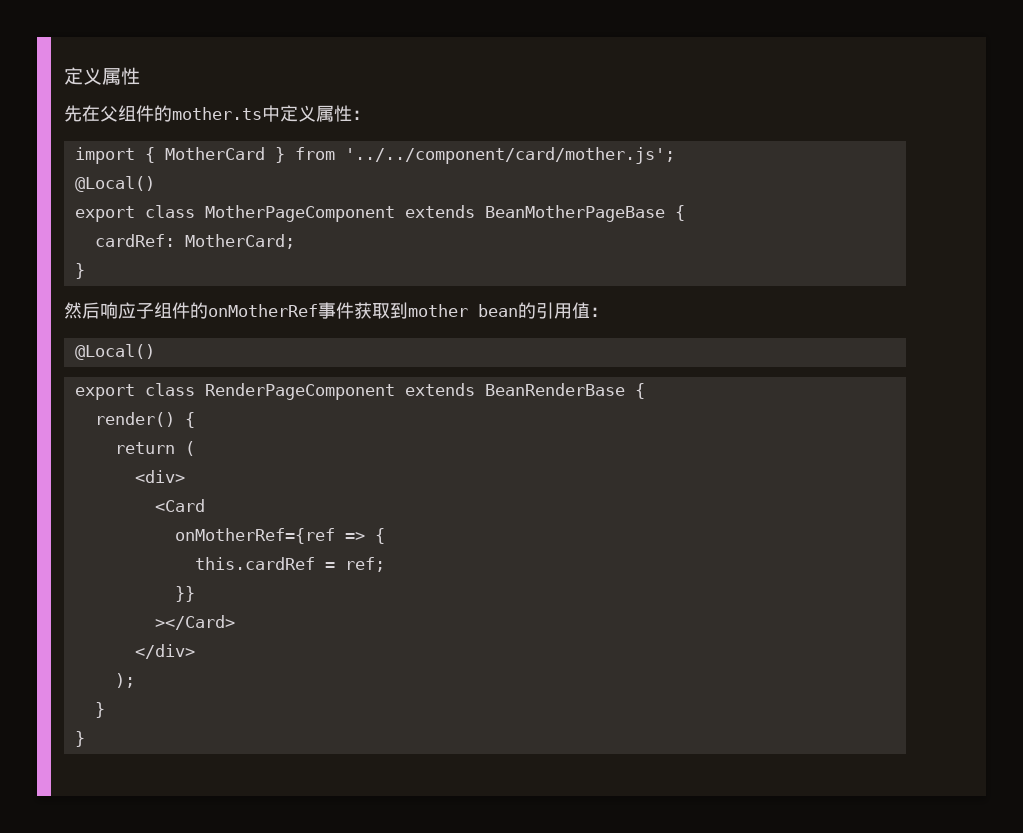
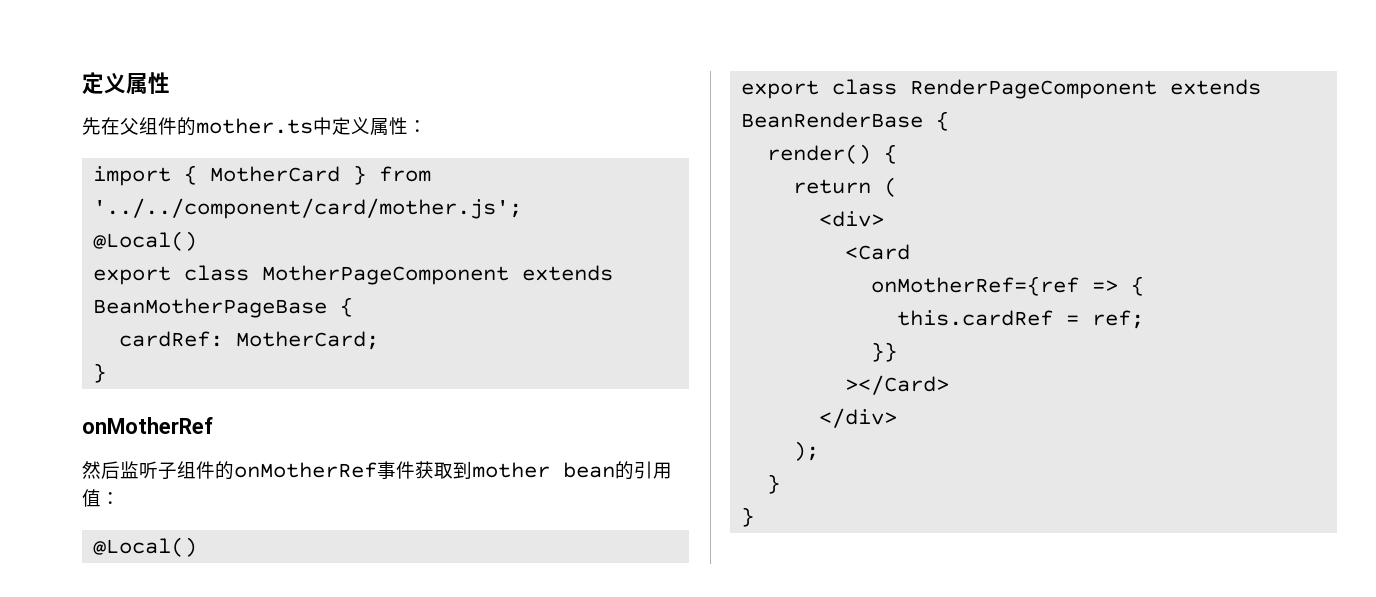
(85, 271) none -> [82,417,213,434] // onMotherRef
[100,302,136,319] 响应 -> [120,461,158,479] 监听

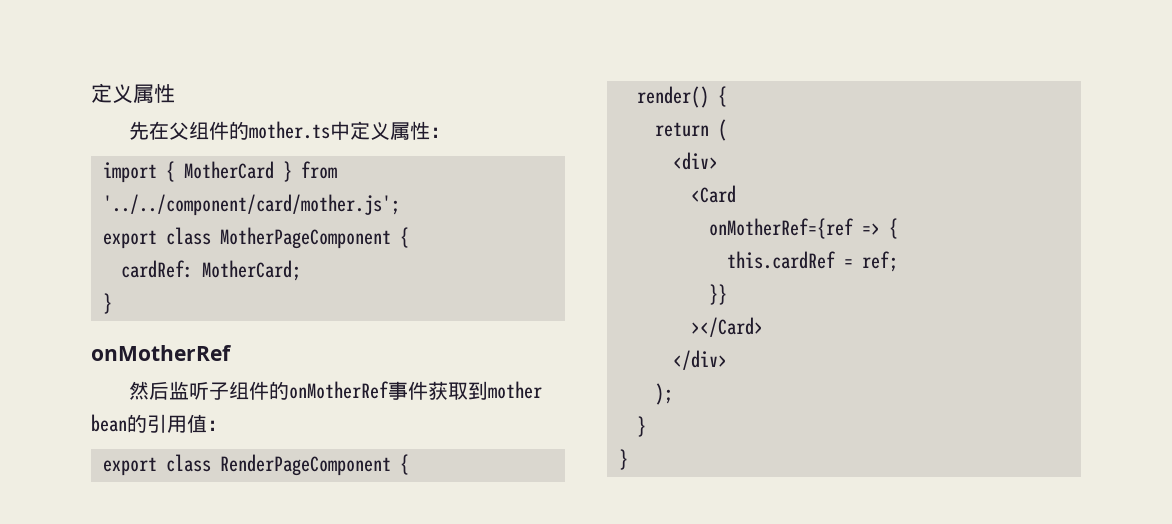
[93,231,198,251] // @Local() -> (400, 205) none
[522,265,614,281] [93,298,328,318] extends BeanMotherPageBase -> (391, 238) none
[93,537,198,557] // @Local() -> (227, 425) none
[1170,79,1262,95] [741,112,924,128] extends BeanRenderBase -> (391, 465) none

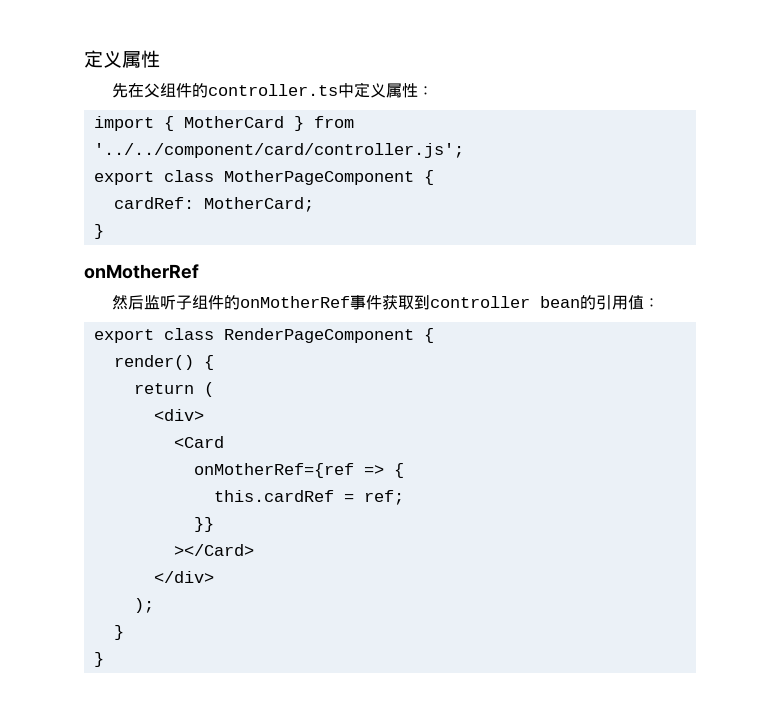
[249,121,331,139] mother.ts -> [207,84,338,96] controller.ts
[103,194,400,216] '../../component/card/mother.js'; -> [93,143,464,158] '../../component/card/controller.js';
[488,381,543,399] mother -> [429,296,530,308] controller

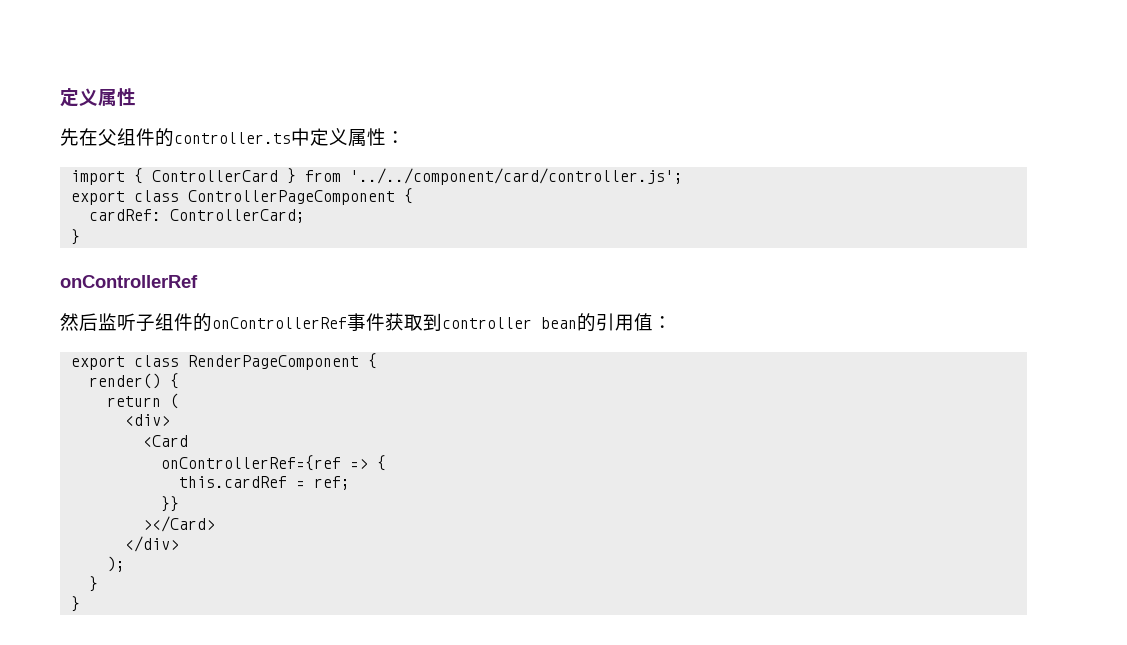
[183,116,284,128] MotherCard -> [152,170,279,182] ControllerCard
[223,170,414,185] MotherPageComponent -> [188,190,396,205] ControllerPageComponent
[203,197,314,212] [93,224,104,239] [84,264,199,279] MotherCard; // } // onMotherRef -> [170,209,306,223] [71,229,81,245] [60,275,198,288] ControllerCard; // } // onControllerRef
[239,296,350,308] onMotherRef -> [212,317,347,329] onControllerRef
[193,463,354,478] onMotherRef={ref -> [161,455,342,471] onControllerRef={ref

